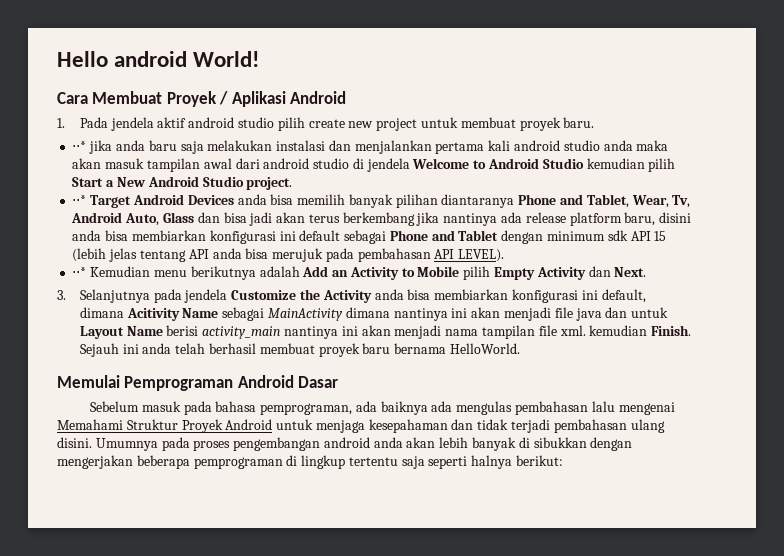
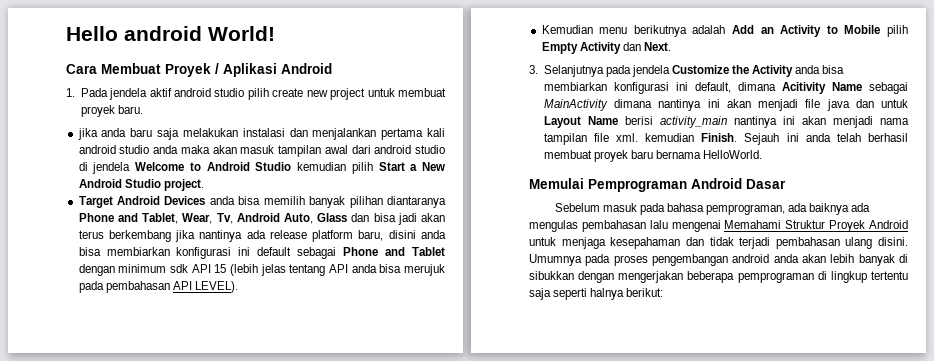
[72,141,87,151] ⋅⋅* -> (143, 109) none
[72,195,87,205] ⋅⋅* -> (204, 185) none
[72,267,87,277] ⋅⋅* -> (238, 287) none

